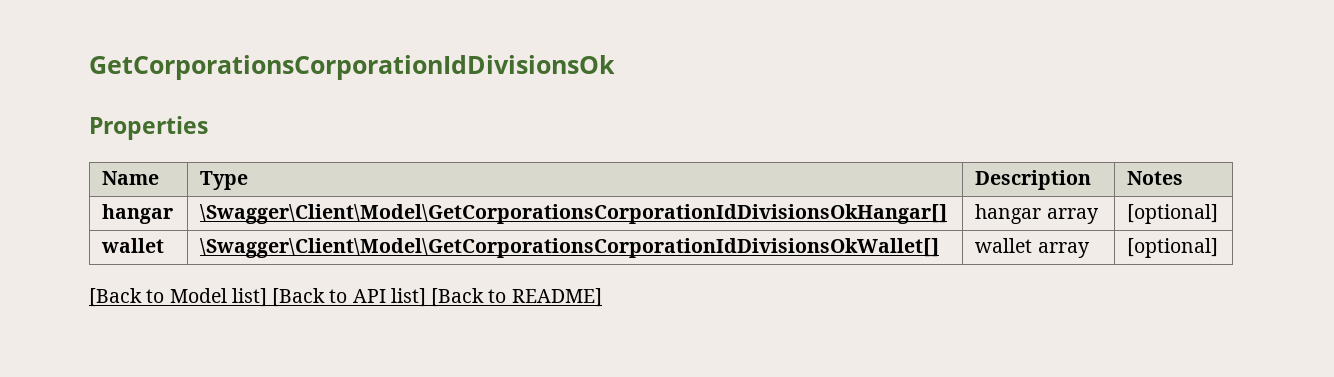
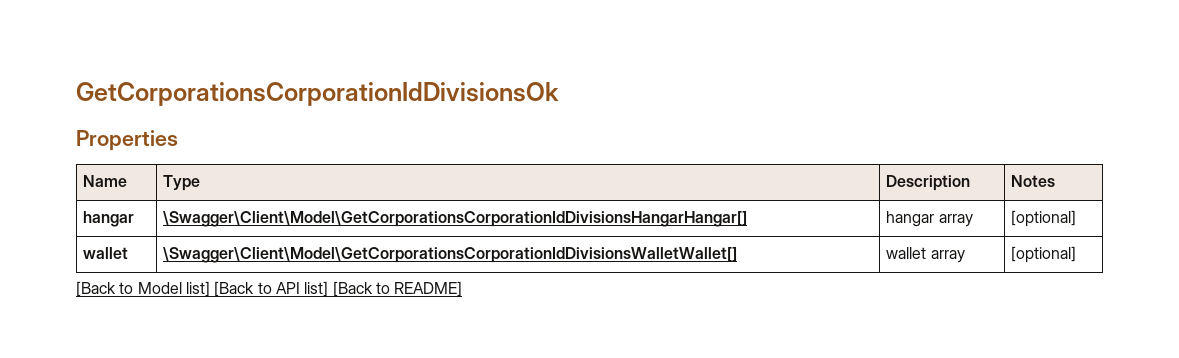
[200,204,948,224] \Swagger\Client\Model\GetCorporationsCorporationIdDivisionsOkHangar[] -> [163,211,748,227] \Swagger\Client\Model\GetCorporationsCorporationIdDivisionsHangarHangar[]
[200,238,940,258] \Swagger\Client\Model\GetCorporationsCorporationIdDivisionsOkWallet[] -> [163,247,738,263] \Swagger\Client\Model\GetCorporationsCorporationIdDivisionsWalletWallet[]

